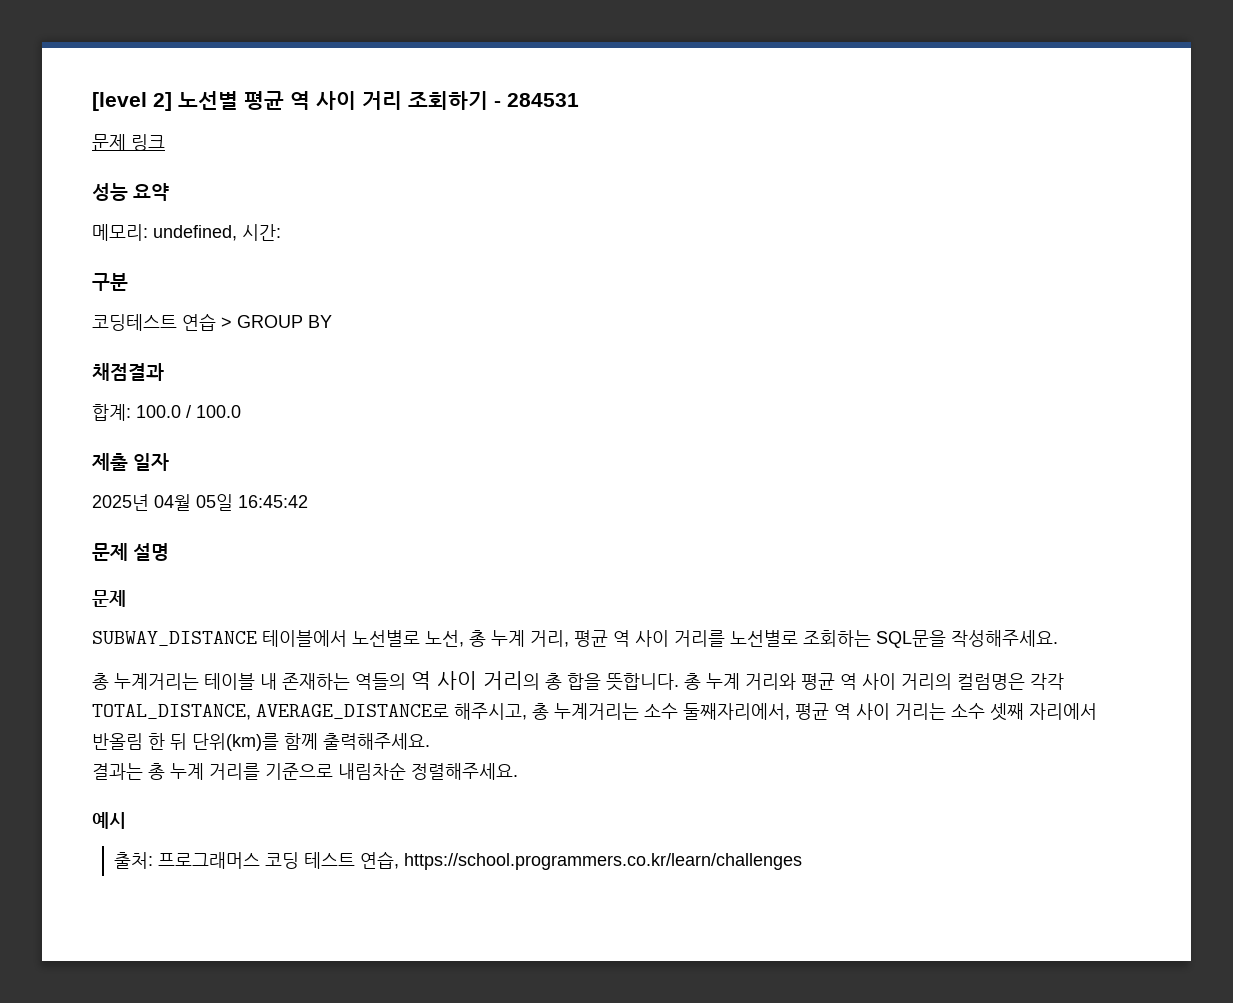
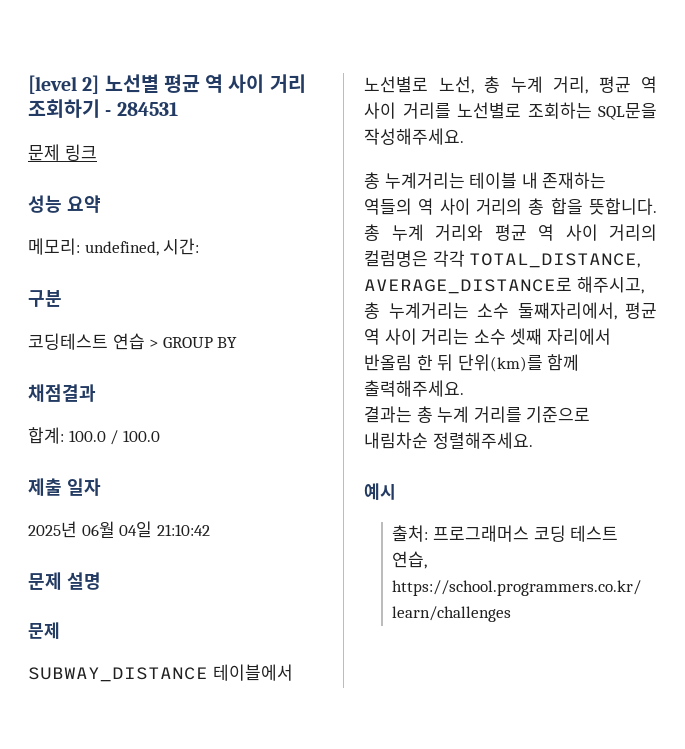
[154,494,308,511] 04월 05일 16:45:42 -> [81,521,210,538] 06월 04일 21:10:42

